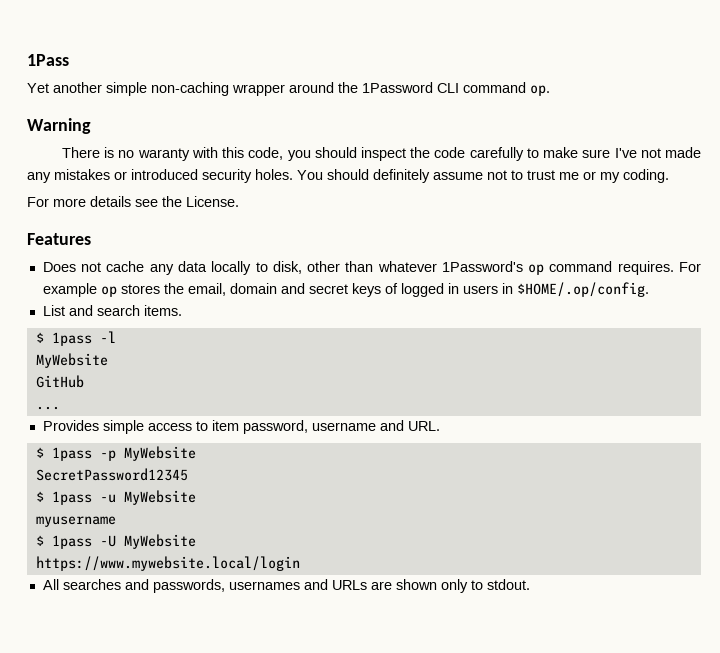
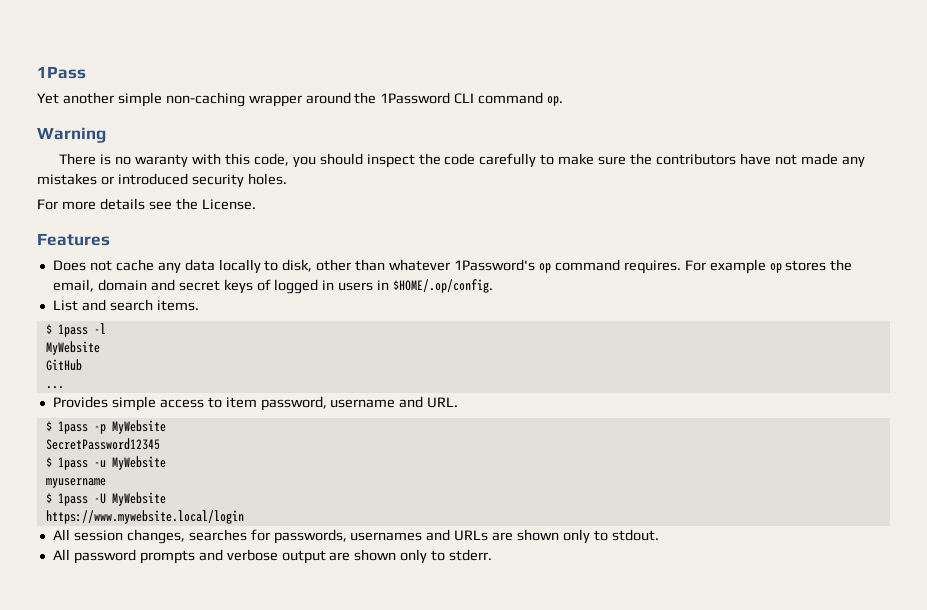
[614,148,637,158] I've -> [630,153,771,165] the contributors have
[297,169,669,183] You should definitely assume not to trust me or my coding. -> (287, 179) none
[62,579,149,590] searches and -> [73,529,270,544] session changes, searches for
(530, 584) none -> [52,549,493,564] // All password prompts and verbose output are shown only to stderr.

